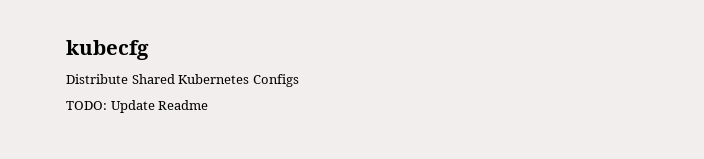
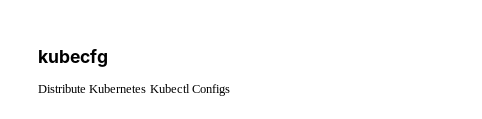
[131,74,250,84] Shared Kubernetes -> [89,84,190,93] Kubernetes Kubectl
[66,100,209,113] // TODO: Update Readme -> (231, 90) none

